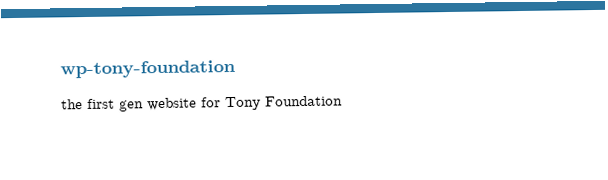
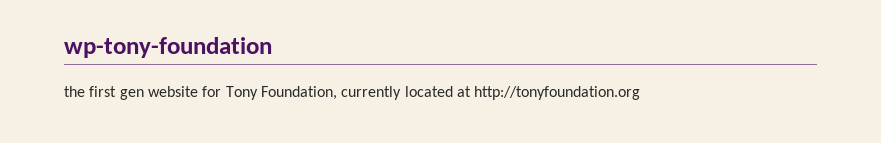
[265,95,343,107] Foundation -> [260,86,641,100] Foundation, currently located at http://tonyfoundation.org

